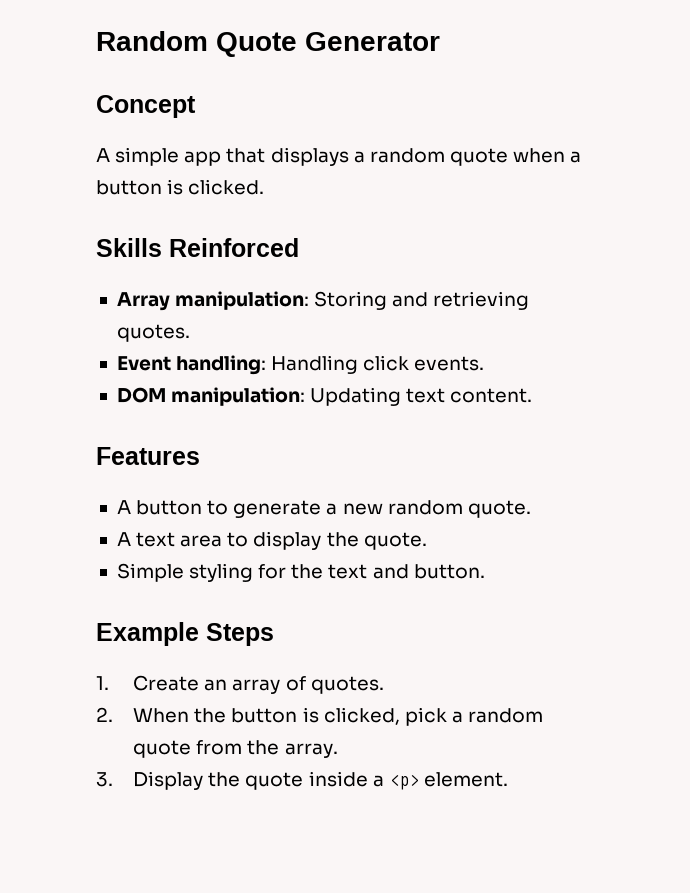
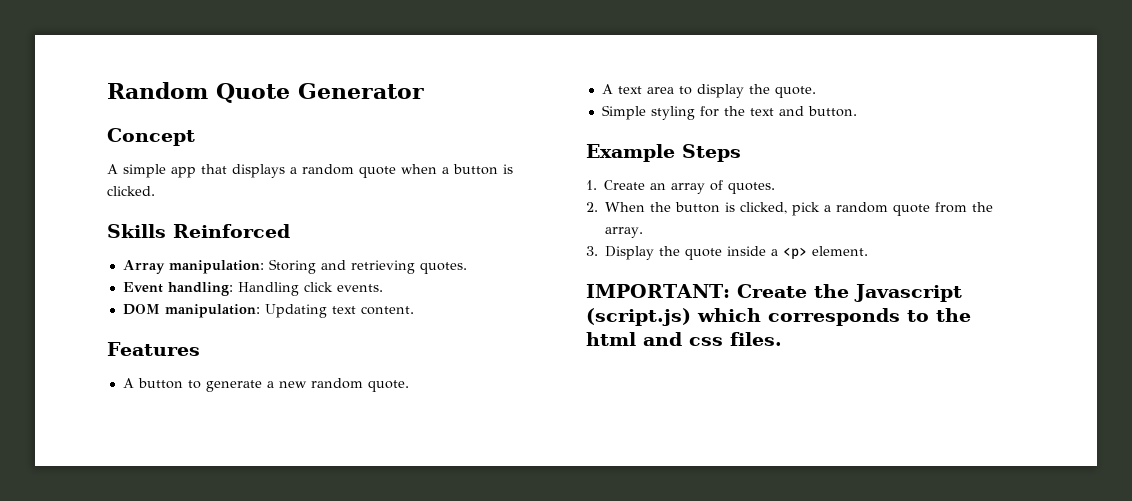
(509, 779) none -> [586,284,962,302] [586,308,971,326] [586,332,782,346] // IMPORTANT: Create the Javascript (script.js) which corresponds to the html and css files.

